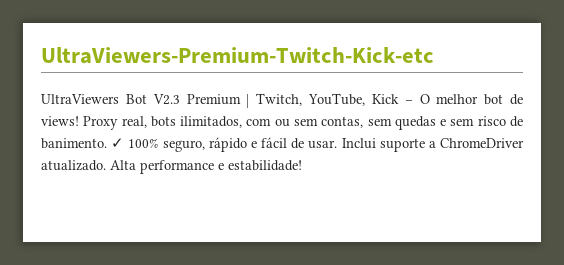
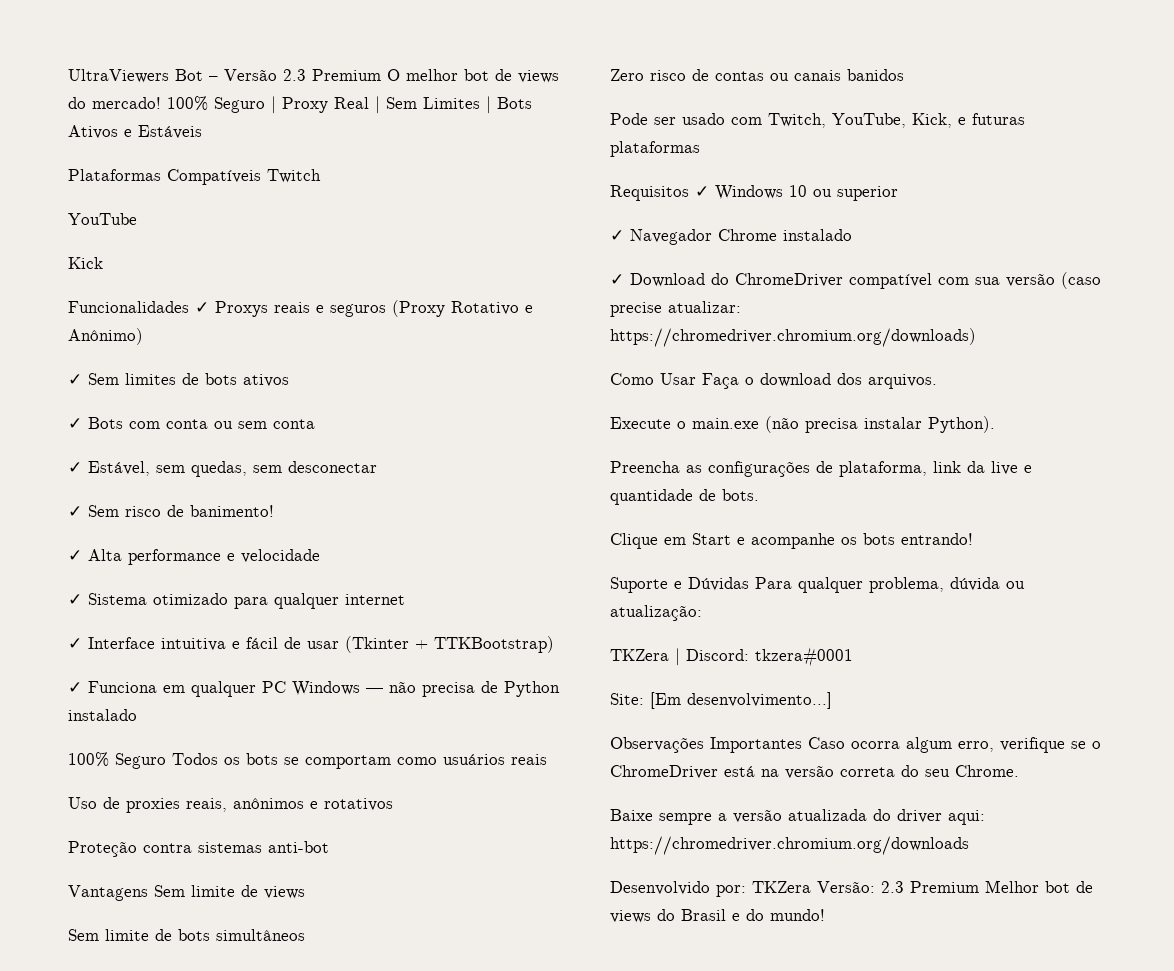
[41,47,434,64] UltraViewers-Premium-Twitch-Kick-etc // -> (68, 76) none
[152,93,523,108] [41,116,523,130] [41,137,524,152] [41,160,302,174] V2.3 Premium | Twitch, YouTube, Kick – O melhor bot de views! Proxy real, bots ilimitados, com ou sem contas, sem quedas e sem risco de banimento. ✓ 100% seguro, rápido e fácil de usar. Inclui suporte a ChromeDriver atualizado. Alta performance e estabilidade! -> [209,69,559,83] [68,96,532,114] [68,125,202,139] [68,169,321,185] [68,213,137,225] [68,257,103,269] [68,300,533,317] [68,328,143,345] [68,373,289,387] [68,417,315,429] [68,461,377,477] [68,505,274,517] [68,549,320,565] [68,593,405,609] [68,636,554,653] [68,681,560,697] [68,709,137,721] [68,752,547,769] [68,797,393,813] [68,841,329,857] [68,885,305,901] [68,929,305,941] [610,69,904,81] [610,113,1025,128] [610,141,700,157] [610,185,898,201] [610,229,852,245] [610,272,1101,289] [610,301,741,317] [610,328,976,347] [610,373,937,389] [610,416,995,433] [610,461,1032,477] [610,489,759,505] [610,533,973,549] [610,577,1025,593] [610,605,702,621] [610,647,853,667] [610,692,832,709] [610,737,1101,753] [610,765,1019,779] [610,809,985,825] [610,836,969,855] [610,880,1093,897] [610,909,825,923] – Versão 2.3 Premium O melhor bot de views do mercado! 100% Seguro | Proxy Real | Sem Limites | Bots Ativos e Estáveis // Plataformas Compatíveis Twitch // YouTube // Kick // Funcionalidades ✓ Proxys reais e seguros (Proxy Rotativo e Anônimo) // ✓ Sem limites de bots ativos // ✓ Bots com conta ou sem conta // ✓ Estável, sem quedas, sem desconectar // ✓ Sem risco de banimento! // ✓ Alta performance e velocidade // ✓ Sistema otimizado para qualquer internet // ✓ Interface intuitiva e fácil de usar (Tkinter + TTKBootstrap) // ✓ Funciona em qualquer PC Windows — não precisa de Python instalado // 100% Seguro Todos os bots se comportam como usuários reais // Uso de proxies reais, anônimos e rotativos // Proteção contra sistemas anti-bot // Vantagens Sem limite de views // Sem limite de bots simultâneos // Zero risco de contas ou canais banidos // Pode ser usado com Twitch, YouTube, Kick, e futuras plataformas // Requisitos ✓ Windows 10 ou superior // ✓ Navegador Chrome instalado // ✓ Download do ChromeDriver compatível com sua versão (caso precise atualizar: https://chromedriver.chromium.org/downloads) // Como Usar Faça o download dos arquivos. // Execute o main.exe (não precisa instalar Python). // Preencha as configurações de plataforma, link da live e quantidade de bots. // Clique em Start e acompanhe os bots entrando! // Suporte e Dúvidas Para qualquer problema, dúvida ou atualização: // TKZera | Discord: tkzera#0001 // Site: [Em desenvolvimento...] // Observações Importantes Caso ocorra algum erro, verifique se o ChromeDriver está na versão correta do seu Chrome. // Baixe sempre a versão atualizada do driver aqui: https://chromedriver.chromium.org/downloads // Desenvolvido por: TKZera Versão: 2.3 Premium Melhor bot de views do Brasil e do mundo!

